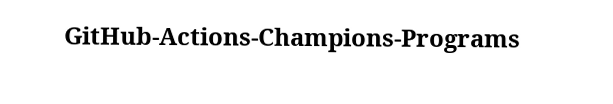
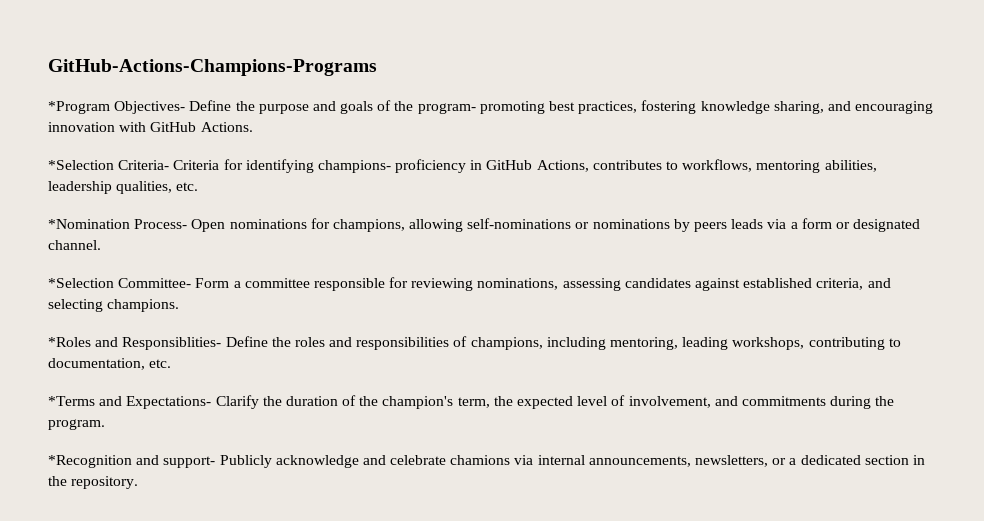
(521, 40) none -> [48,100,934,114] [48,122,253,132] [48,159,877,173] [48,181,199,194] [48,218,921,232] [48,240,101,250] [48,277,891,291] [48,299,180,312] [48,336,901,350] [48,358,172,370] [48,395,895,409] [48,419,105,430] [48,455,925,468] [48,476,139,489] // *Program Objectives- Define the purpose and goals of the program- promoting best practices, fostering knowledge sharing, and encouraging innovation with GitHub Actions. // *Selection Criteria- Criteria for identifying champions- proficiency in GitHub Actions, contributes to workflows, mentoring abilities, leadership qualities, etc. // *Nomination Process- Open nominations for champions, allowing self-nominations or nominations by peers leads via a form or designated channel. // *Selection Committee- Form a committee responsible for reviewing nominations, assessing candidates against established criteria, and selecting champions. // *Roles and Responsiblities- Define the roles and responsibilities of champions, including mentoring, leading workshops, contributing to documentation, etc. // *Terms and Expectations- Clarify the duration of the champion's term, the expected level of involvement, and commitments during the program. // *Recognition and support- Publicly acknowledge and celebrate chamions via internal announcements, newsletters, or a dedicated section in the repository.

